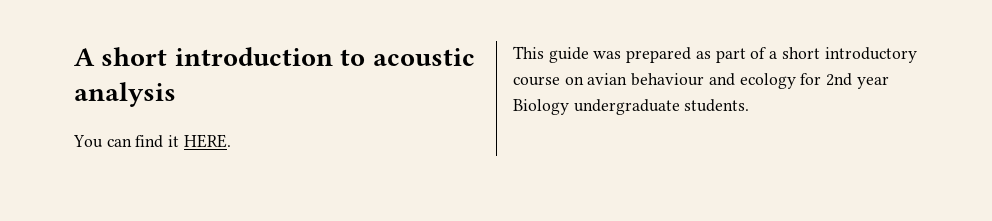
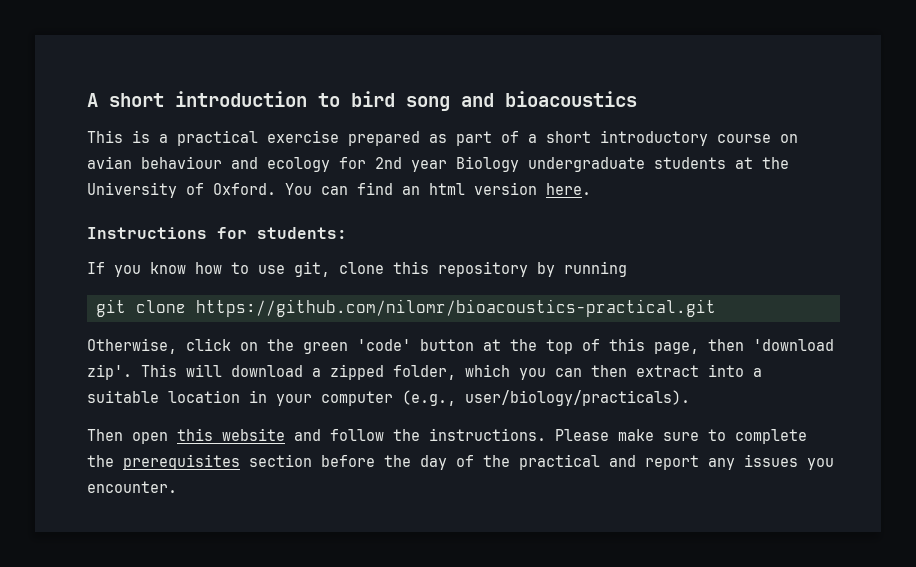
[372,48,475,66] [74,82,176,107] [73,134,231,148] [513,46,622,63] acoustic analysis // You can find it HERE. // This guide was -> [351,91,637,111] [87,130,339,146] bird song and bioacoustics // This is a practical exercise
[684,99,750,112] students. -> [654,157,789,169] [87,182,591,198] [87,227,347,239] [87,261,627,277] [96,299,716,317] [87,338,834,354] [87,364,762,380] [87,390,690,406] [87,428,807,444] [87,454,834,470] [87,481,177,493] students at the University of Oxford. You can find an html version here. // Instructions for students: // If you know how to use git, clone this repository by running // git clone https://github.com/nilomr/bioacoustics-practical.git // Otherwise, click on the green 'code' button at the top of this page, then 'download zip'. This will download a zipped folder, which you can then extract into a suitable location in your computer (e.g., user/biology/practicals). // Then open this website and follow the instructions. Please make sure to complete the prerequisites section before the day of the practical and report any issues you encounter.

